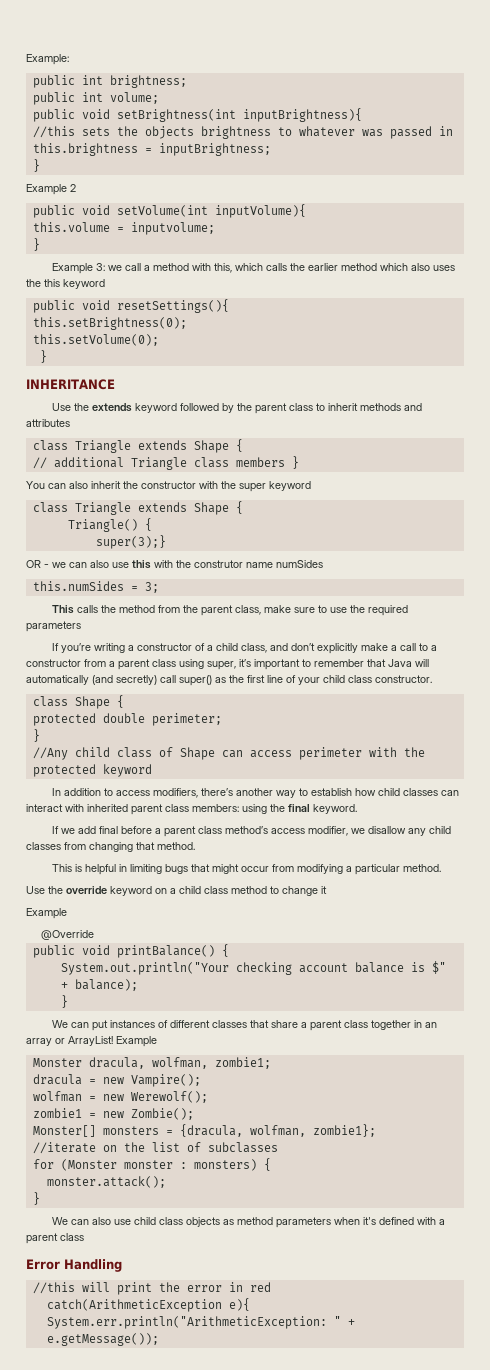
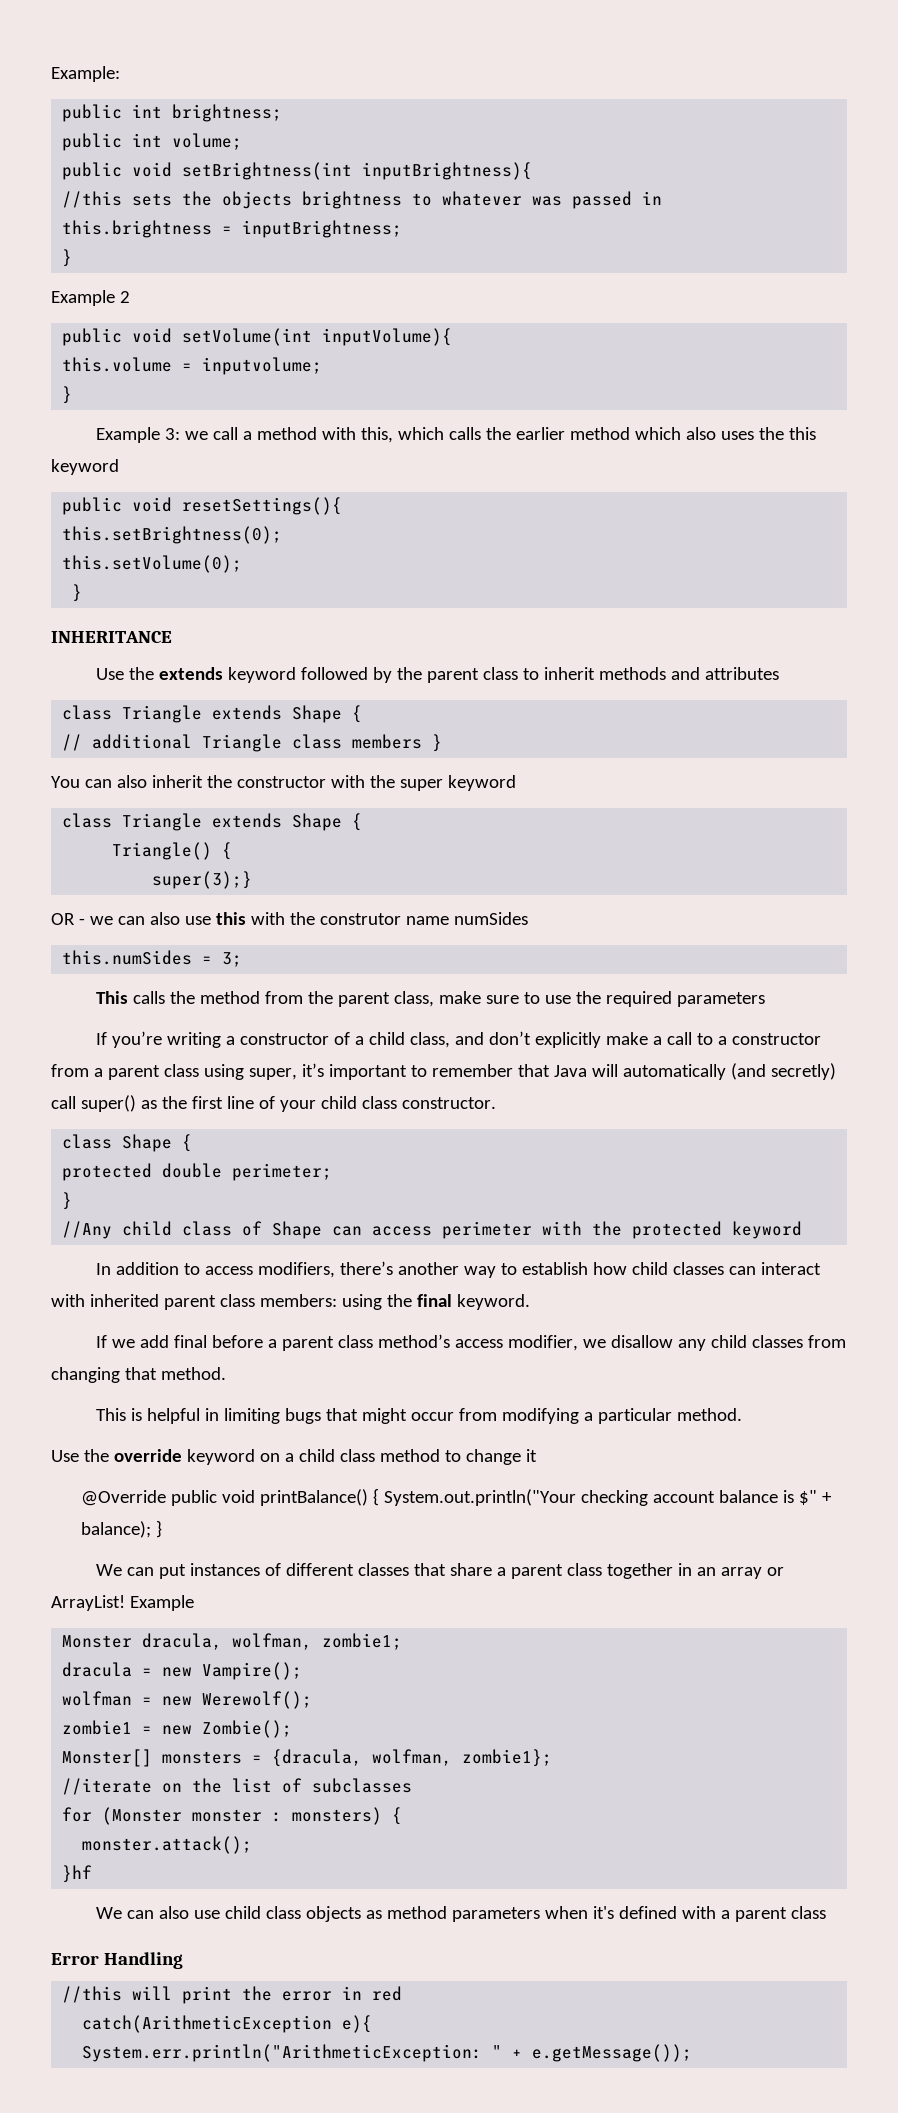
[26,908,67,919] // Example -> (537, 1455) none
(94, 935) // -> (167, 1498) none
(229, 950) // -> (380, 1497) none
(138, 985) // -> (152, 1529) none
[32,1192,40,1205] } -> [62,1865,93,1883] }hf

